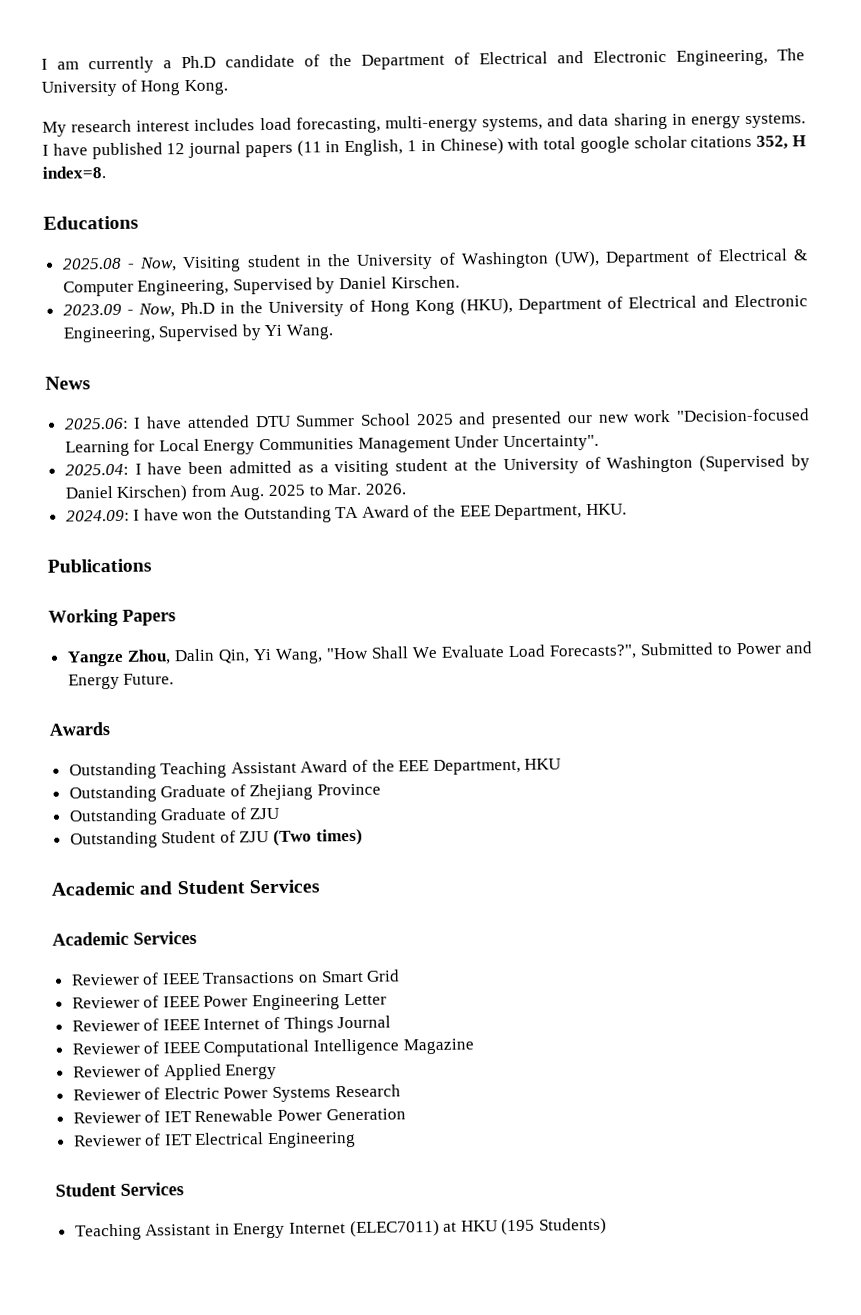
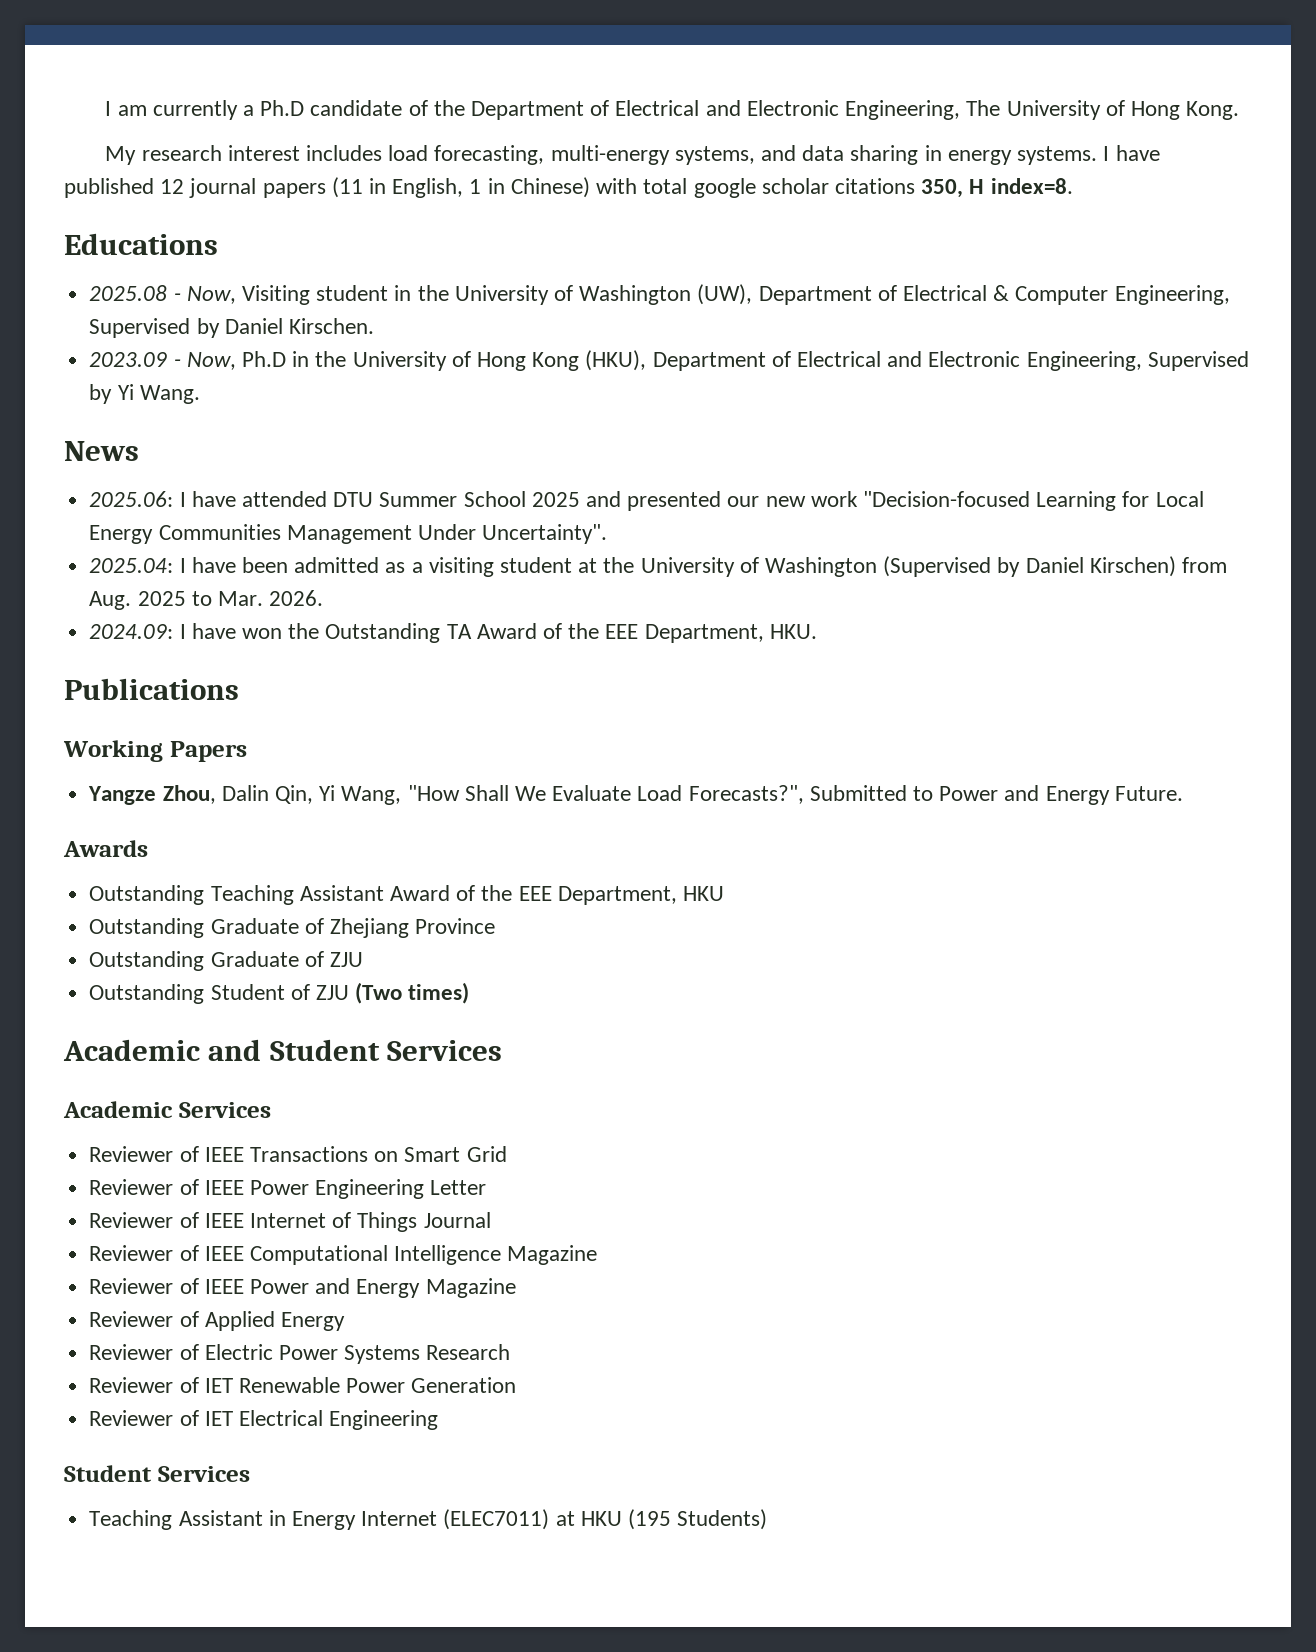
[756,135,789,150] 352, -> [921,179,964,198] 350,
(474, 1046) none -> [89,1278,516,1298] // Reviewer of IEEE Power and Energy Magazine

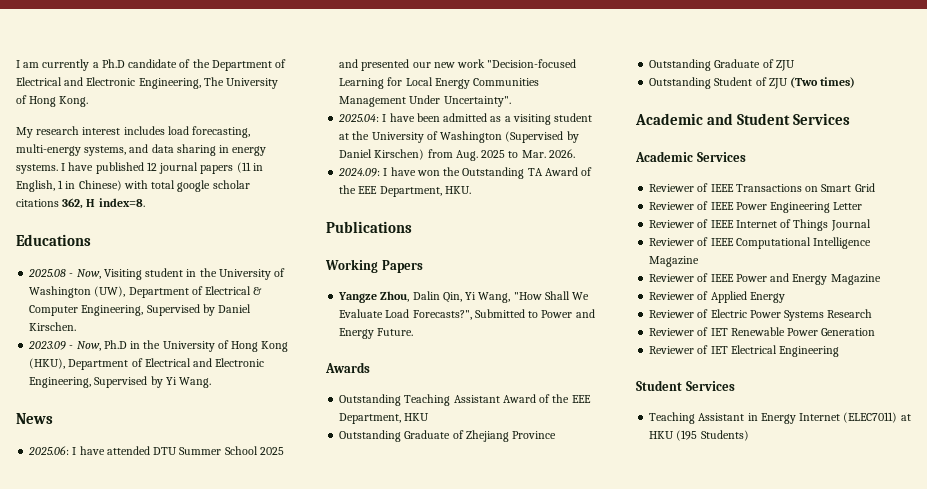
[921,179,964,198] 350, -> [62,198,84,209] 362,

